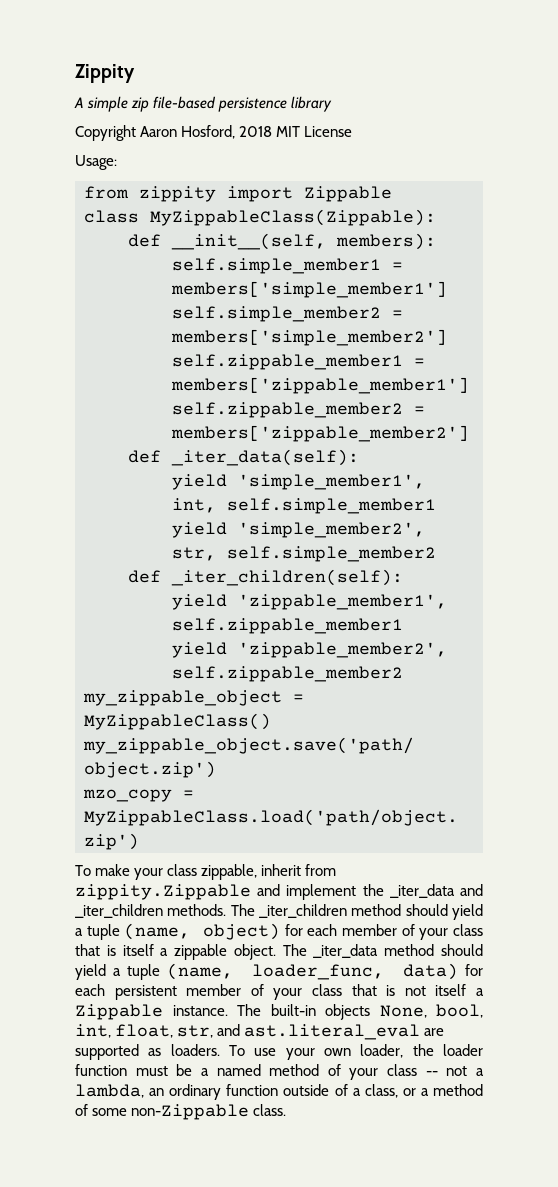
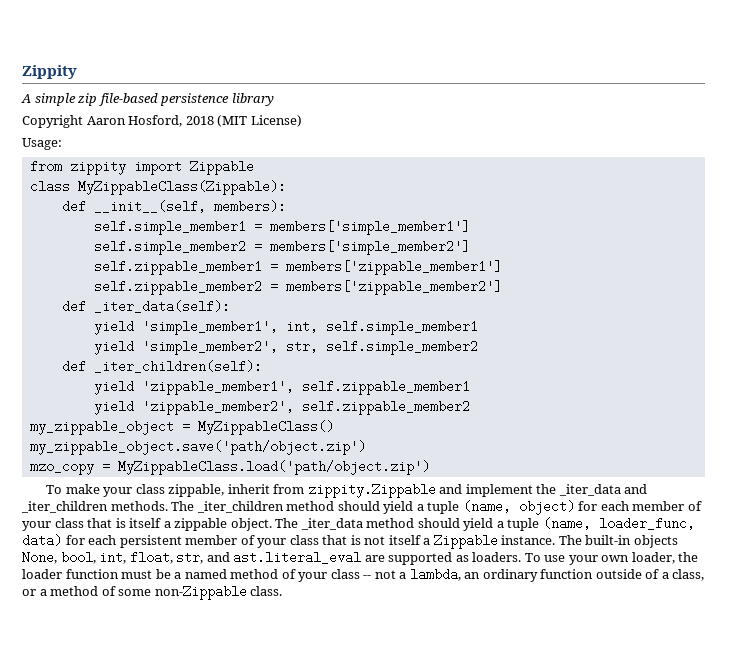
[276,126,353,137] MIT License -> [217,115,302,127] (MIT License)

